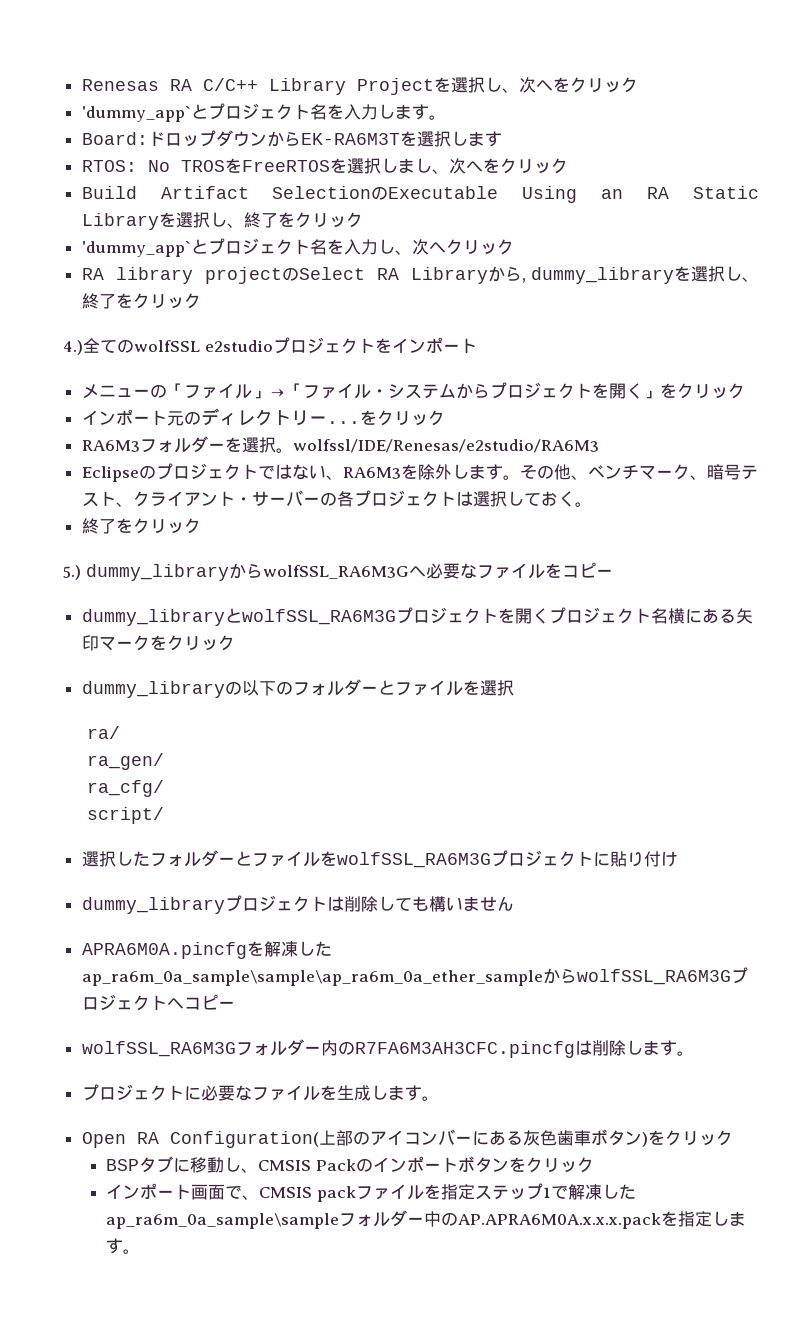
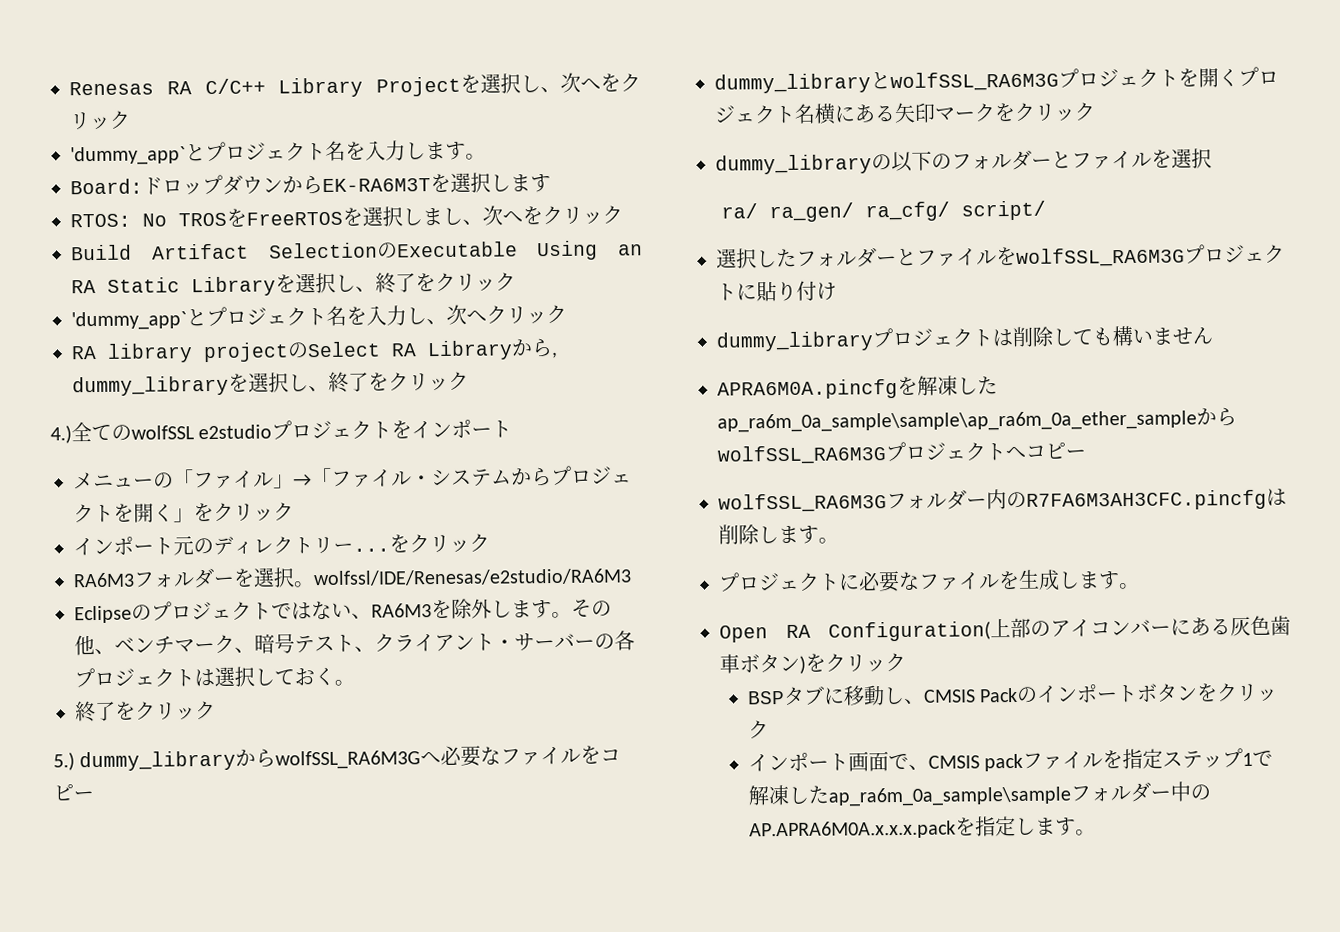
(121, 732) // -> (758, 211) none
(165, 761) // -> (854, 212) none
(165, 788) // -> (950, 211) none

